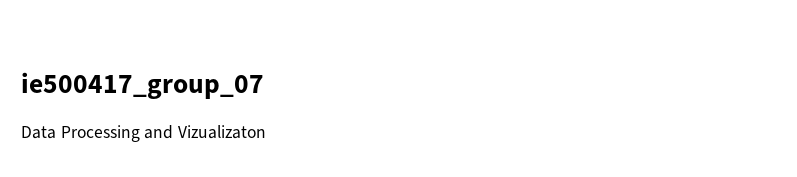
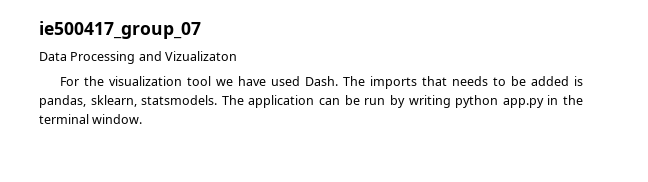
(267, 132) none -> [60,76,584,89] [39,95,584,108] [39,114,143,124] // For the visualization tool we have used Dash. The imports that needs to be added is pandas, sklearn, statsmodels. The application can be run by writing python app.py in the terminal window.

